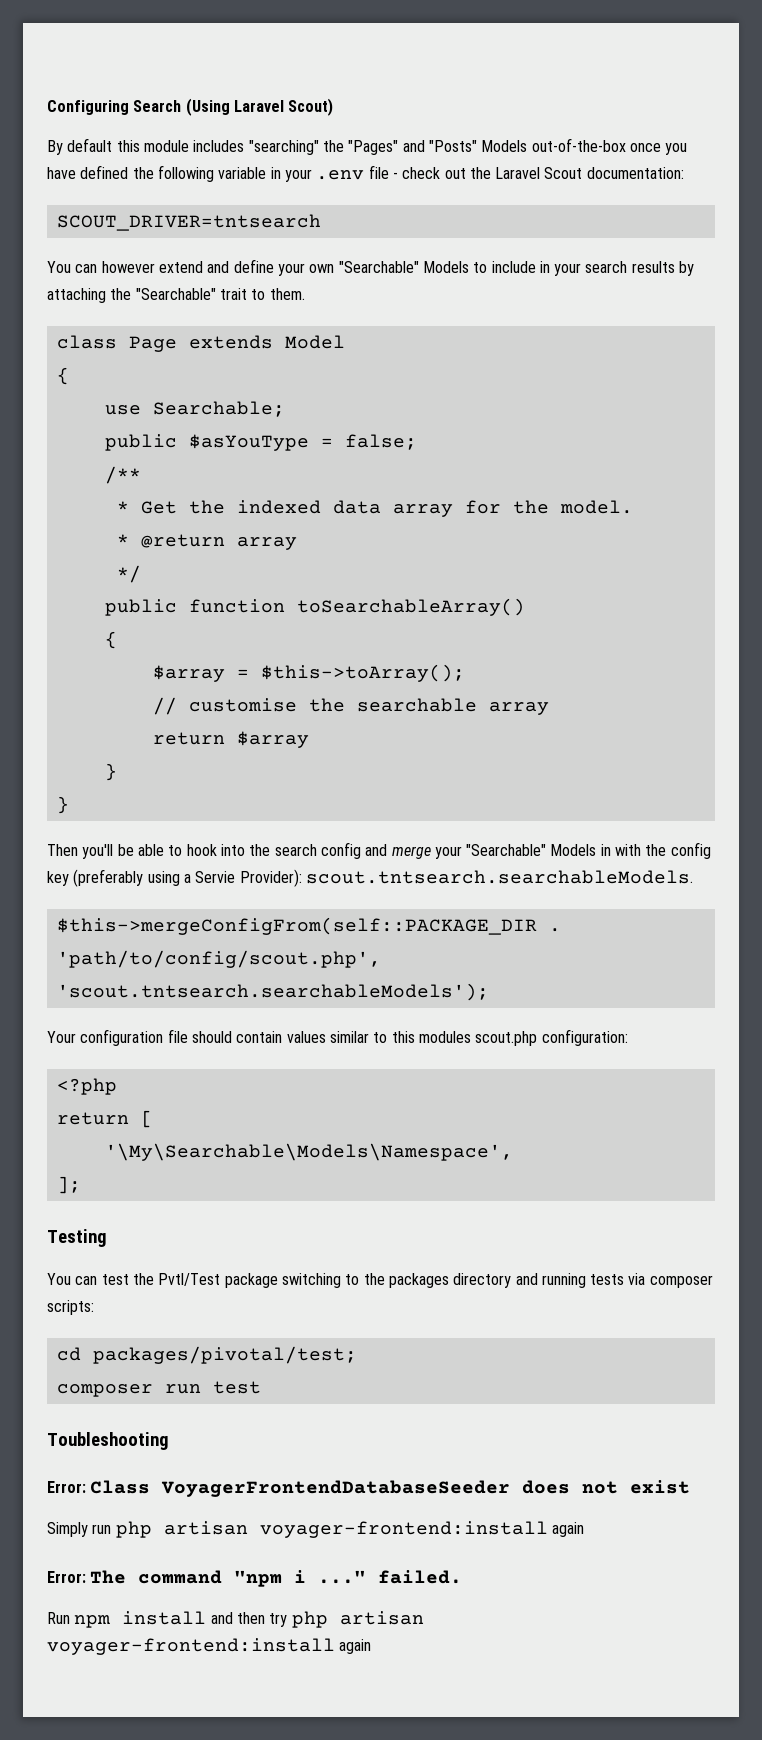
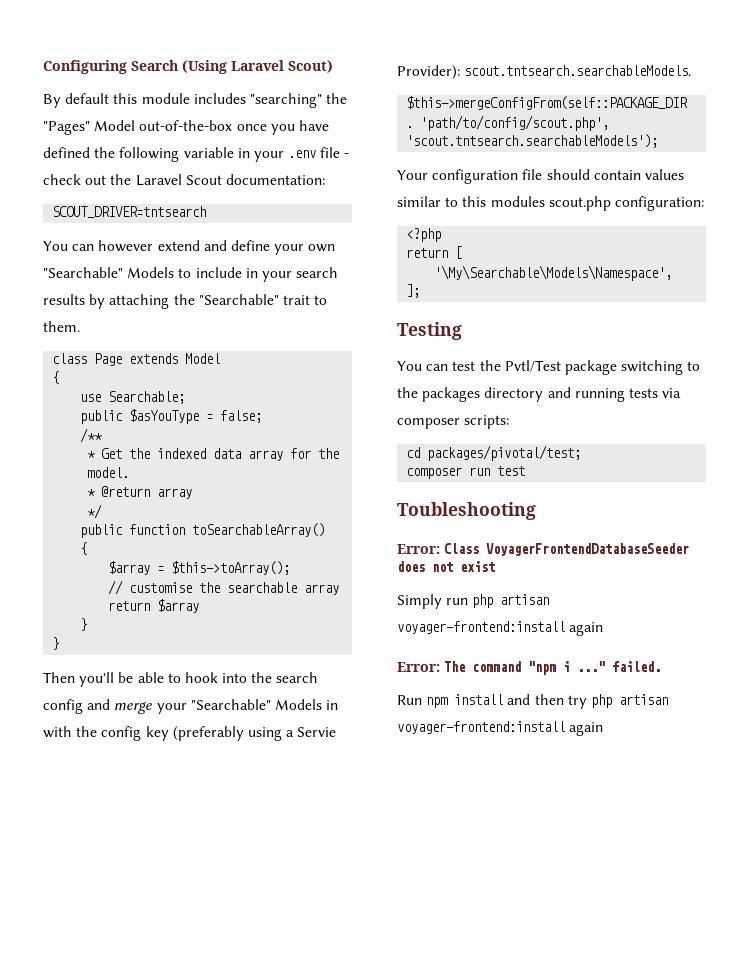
[402,140,528,152] and "Posts" Models -> [94,120,136,131] Model

